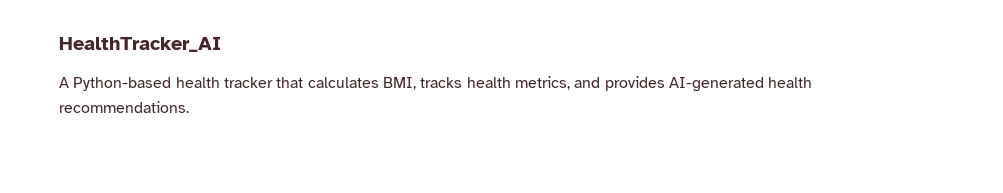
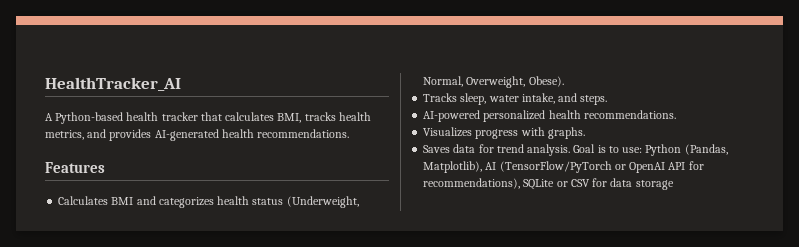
(189, 107) none -> [45,162,105,173] [58,196,359,208] [423,76,564,88] [423,93,608,105] [423,110,676,122] [423,127,585,139] [423,144,728,156] [423,161,704,173] [423,178,674,190] // Features // Calculates BMI and categorizes health status (Underweight, Normal, Overweight, Obese). // Tracks sleep, water intake, and steps. // AI-powered personalized health recommendations. // Visualizes progress with graphs. // Saves data for trend analysis. Goal is to use: Python (Pandas, Matplotlib), AI (TensorFlow/PyTorch or OpenAI API for recommendations), SQLite or CSV for data storage

